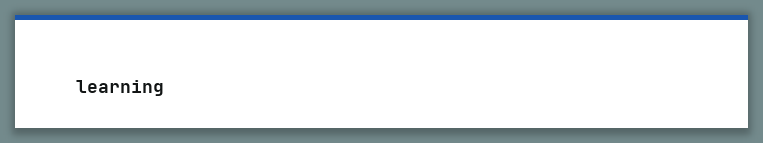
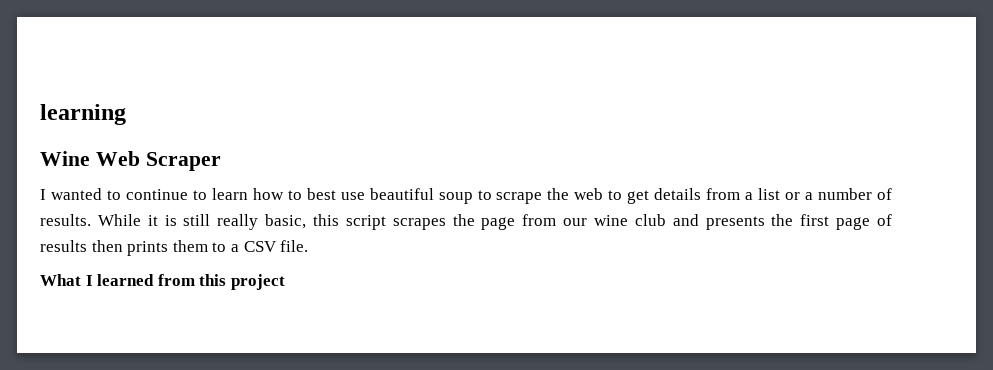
(164, 88) none -> [40,151,221,171] [40,188,893,204] [40,214,893,230] [40,240,309,256] [40,274,285,290] // Wine Web Scraper // I wanted to continue to learn how to best use beautiful soup to scrape the web to get details from a list or a number of results. While it is still really basic, this script scrapes the page from our wine club and presents the first page of results then prints them to a CSV file. // What I learned from this project

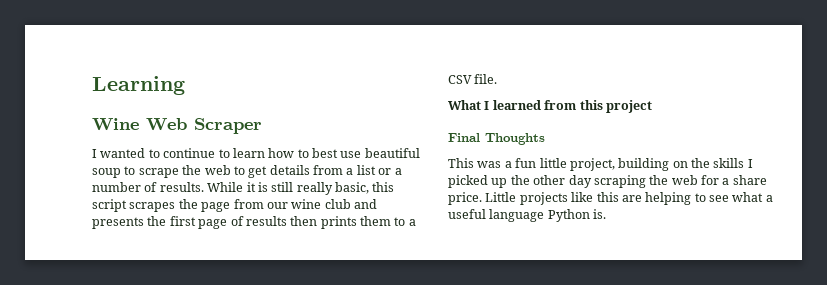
[40,104,126,125] learning -> [92,76,185,95] Learning
(285, 282) none -> [448,133,545,145] [448,158,753,171] [448,175,767,188] [448,192,773,205] [448,209,607,222] // Final Thoughts // This was a fun little project, building on the skills I picked up the other day scraping the web for a share price. Little projects like this are helping to see what a useful language Python is.

